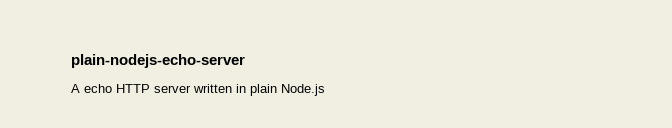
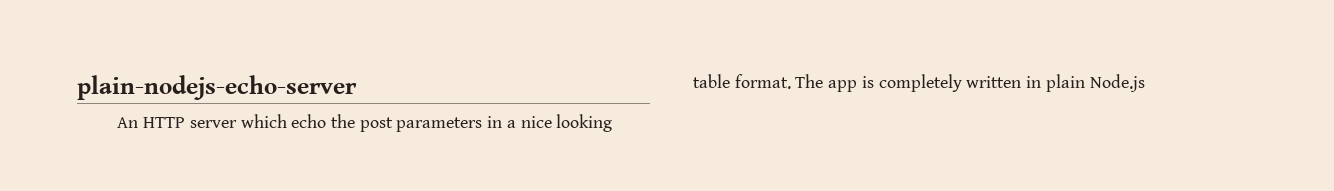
[71,84,191,93] A echo HTTP server -> [117,114,613,132] [693,74,962,92] An HTTP server which echo the post parameters in a nice looking table format. The app is completely

